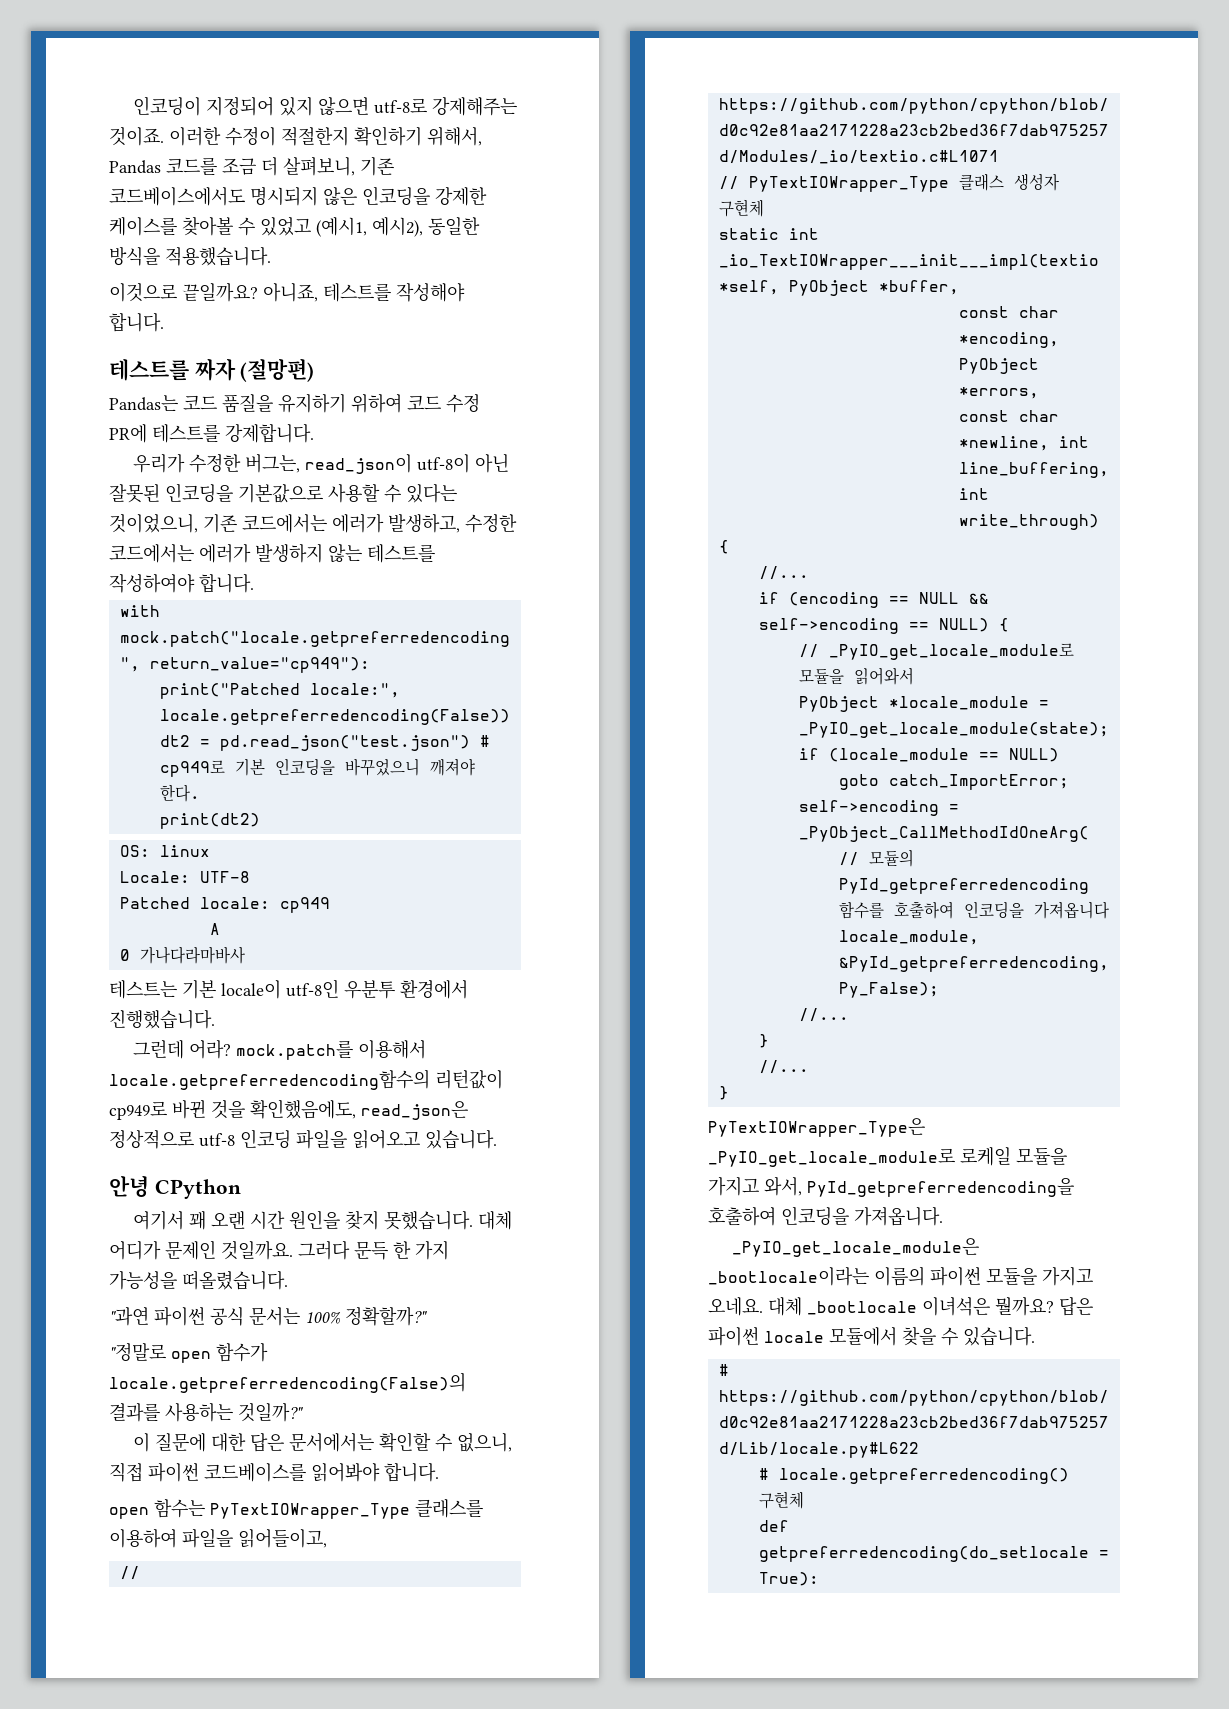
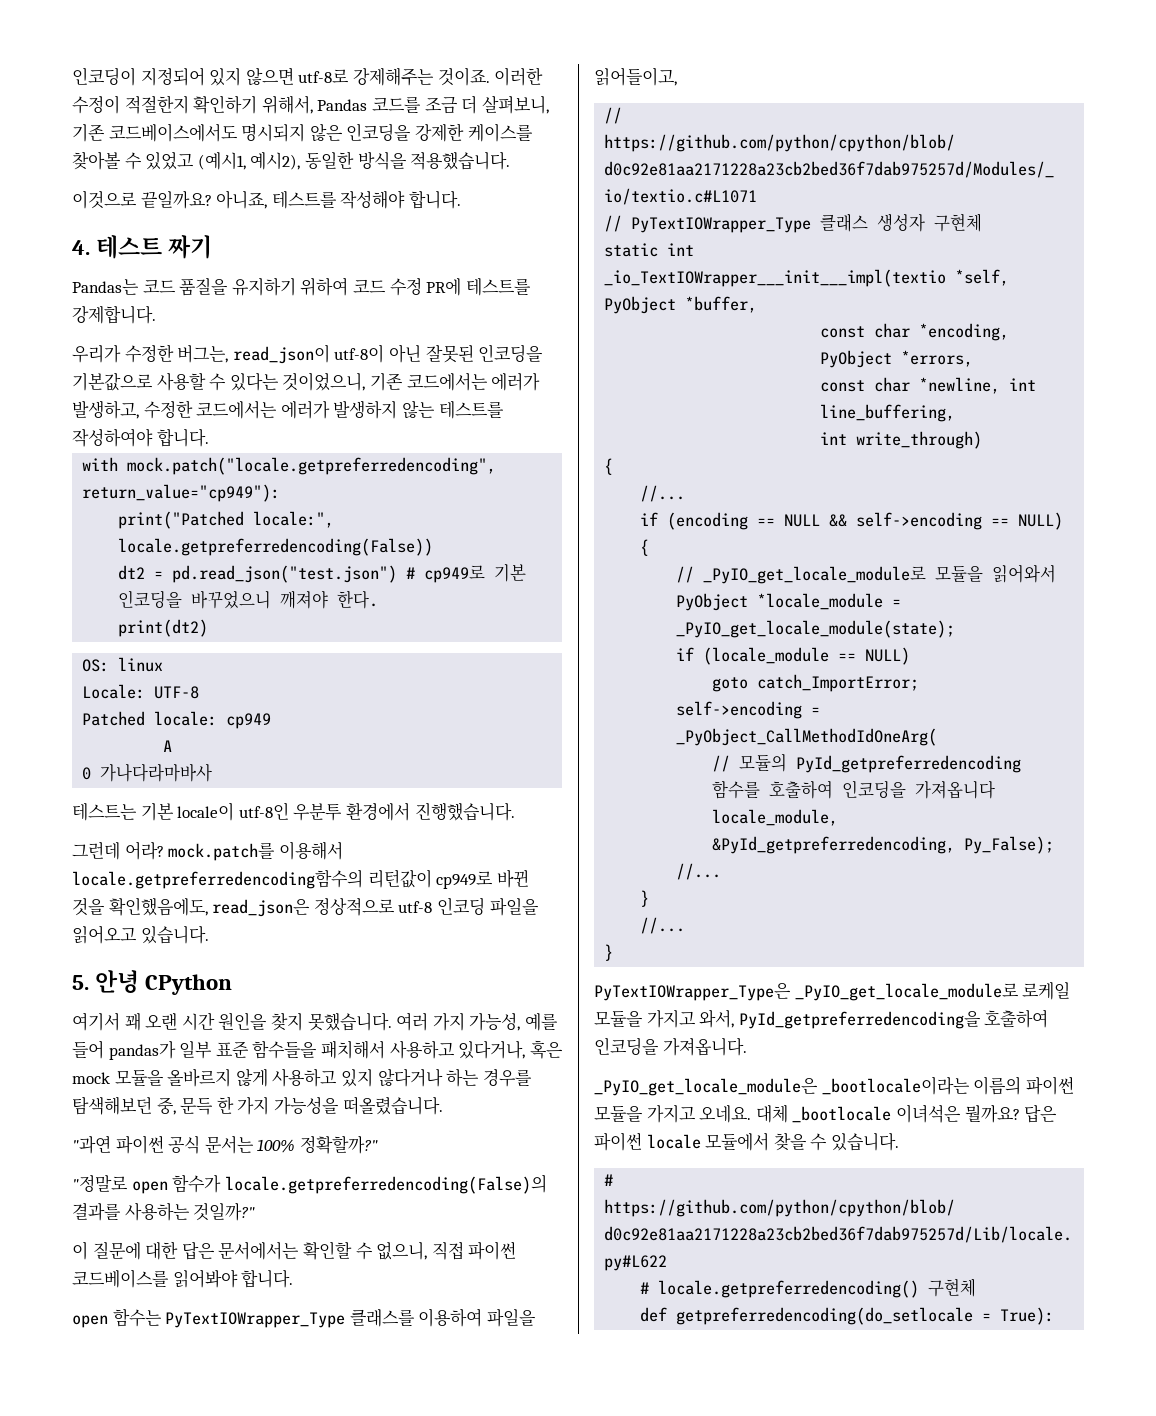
[109,358,315,382] 테스트를 짜자 (절망편) -> [72,235,213,259] 4. 테스트 짜기
(497, 1139) none -> [72,975,89,990] 5.
[477,1211,512,1230] [109,1240,350,1260] 대체 어디가 문제인 것일까요. 그러다 -> [396,1012,558,1031] [72,1040,563,1060] [72,1068,532,1087] [72,1096,176,1115] 여러 가지 가능성, 예를 들어 pandas가 일부 표준 함수들을 패치해서 사용하고 있다거나, 혹은 mock 모듈을 올바르지 않게 사용하고 있지 않다거나 하는 경우를 탐색해보던 중,

